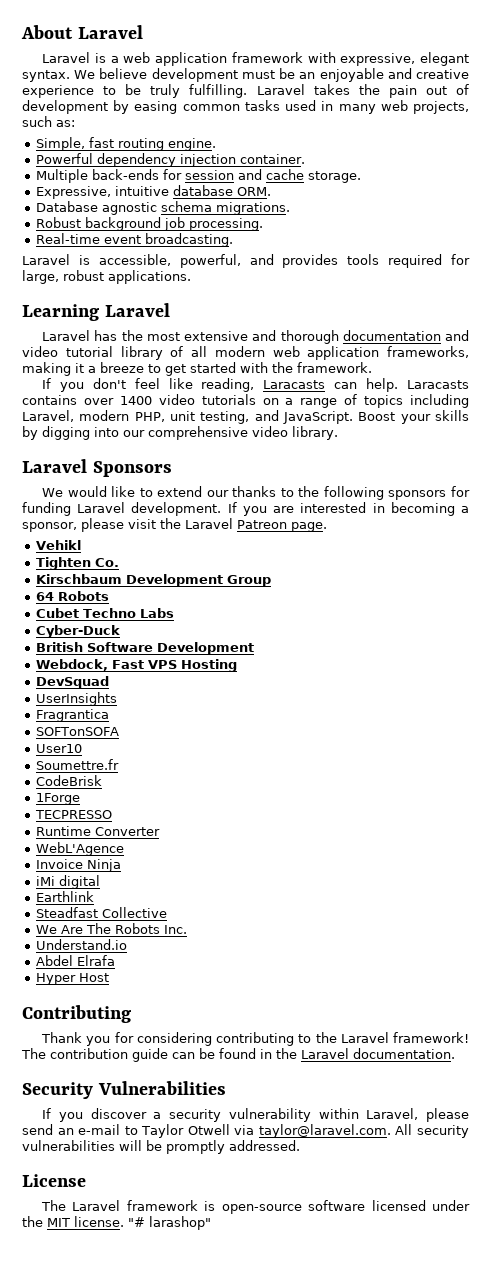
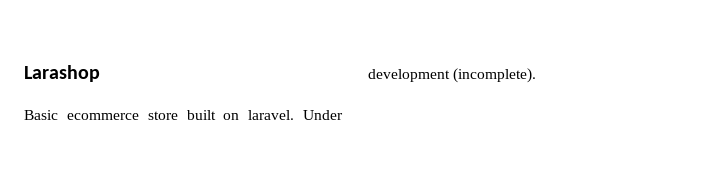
[21,25,143,39] [42,52,470,66] [22,68,470,82] [22,84,470,98] [22,100,470,114] [22,116,75,127] [36,137,217,151] [36,153,306,167] [36,169,362,183] [36,185,272,199] [36,201,291,215] [36,217,264,231] [36,233,234,247] [22,254,470,268] [22,270,191,284] [22,303,170,321] [42,330,469,344] [22,346,469,360] [22,362,372,376] [42,378,469,392] [22,394,469,408] [22,410,469,424] [22,426,338,440] [22,459,172,477] [42,486,470,500] [22,502,470,516] [22,518,327,532] [36,540,82,550] [36,557,120,570] [36,574,272,587] [36,591,110,601] [36,608,175,618] [36,625,121,638] [36,642,255,655] [36,659,238,672] [36,676,110,689] [36,692,118,706] [36,709,110,722] [36,727,120,736] [36,744,83,753] [36,759,120,770] [36,775,103,786] [36,793,81,805] [35,810,113,819] [36,826,161,836] [36,842,125,856] [36,859,122,872] [36,875,101,889] [36,891,95,902] [36,907,168,918] [36,923,188,934] [36,939,128,950] [36,955,116,966] [36,973,110,985] [22,1005,131,1023] [41,1032,470,1046] [21,1048,455,1062] [22,1081,226,1099] [42,1108,470,1122] [22,1124,469,1138] [22,1140,300,1154] [22,1174,86,1187] [41,1200,470,1214] [22,1216,211,1230] About Laravel // Laravel is a web application framework with expressive, elegant syntax. We believe development must be an enjoyable and creative experience to be truly fulfilling. Laravel takes the pain out of development by easing common tasks used in many web projects, such as: // Simple, fast routing engine. // Powerful dependency injection container. // Multiple back-ends for session and cache storage. // Expressive, intuitive database ORM. // Database agnostic schema migrations. // Robust background job processing. // Real-time event broadcasting. // Laravel is accessible, powerful, and provides tools required for large, robust applications. // Learning Laravel // Laravel has the most extensive and thorough documentation and video tutorial library of all modern web application frameworks, making it a breeze to get started with the framework. // If you don't feel like reading, Laracasts can help. Laracasts contains over 1400 video tutorials on a range of topics including Laravel, modern PHP, unit testing, and JavaScript. Boost your skills by digging into our comprehensive video library. // Laravel Sponsors // We would like to extend our thanks to the following sponsors for funding Laravel development. If you are interested in becoming a sponsor, please visit the Laravel Patreon page. // Vehikl // Tighten Co. // Kirschbaum Development Group // 64 Robots // Cubet Techno Labs // Cyber-Duck // British Software Development // Webdock, Fast VPS Hosting // DevSquad // UserInsights // Fragrantica // SOFTonSOFA // User10 // Soumettre.fr // CodeBrisk // 1Forge // TECPRESSO // Runtime Converter // WebL'Agence // Invoice Ninja // iMi digital // Earthlink // Steadfast Collective // We Are The Robots Inc. // Understand.io // Abdel Elrafa // Hyper Host // Contributing // Thank you for considering contributing to the Laravel framework! The contribution guide can be found in the Laravel documentation. // Security Vulnerabilities // If you discover a security vulnerability within Laravel, please send an e-mail to Taylor Otwell via taylor@laravel.com. All security vulnerabilities will be promptly addressed. // License // The Laravel framework is open-source software licensed under the MIT license. "# larashop" -> [24,65,100,82] [24,110,343,120] [368,68,537,83] Larashop // Basic ecommerce store built on laravel. Under development (incomplete).

